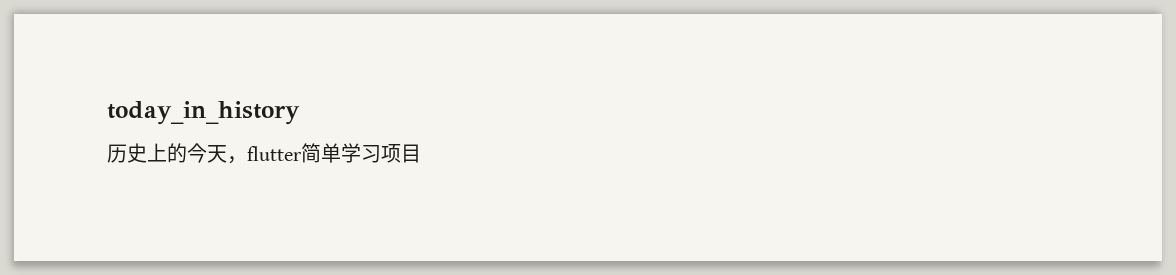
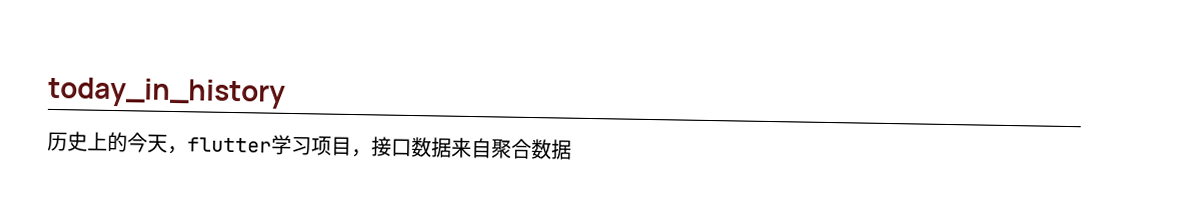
[301,143,341,163] 简单 -> (272, 145) none
(421, 153) none -> [351,136,572,160] ，接口数据来自聚合数据

